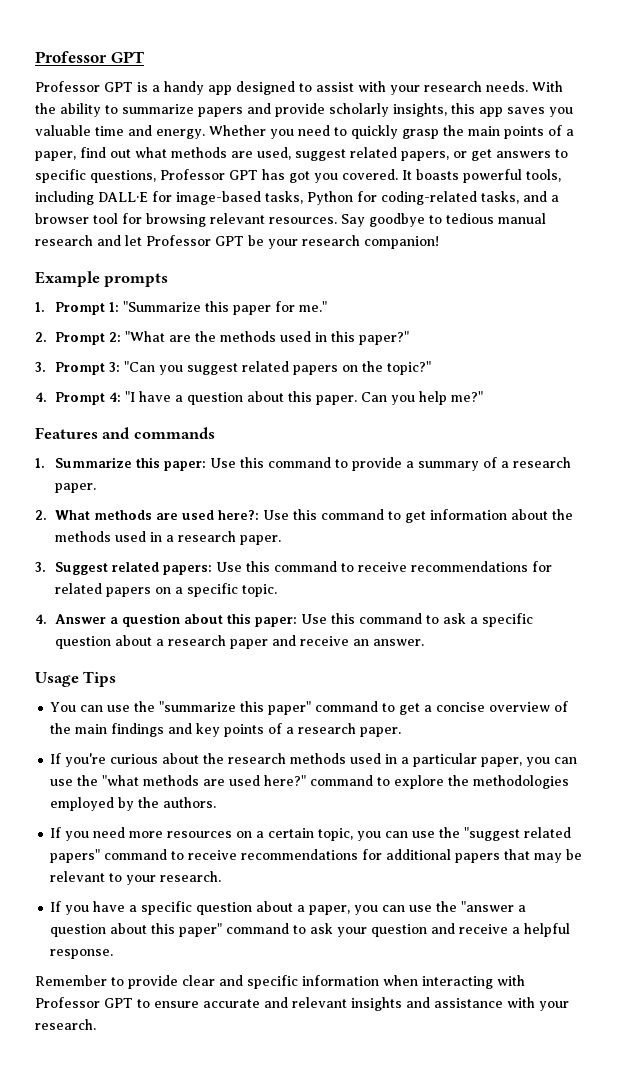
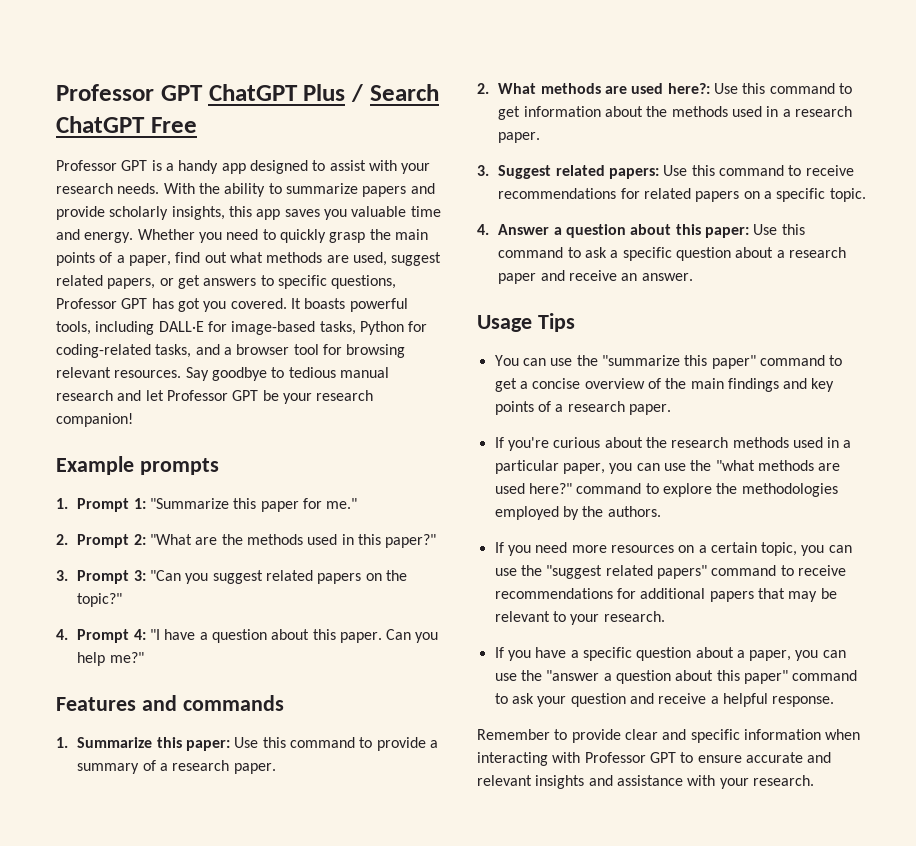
[35,51,144,63] Professor GPT -> [56,84,439,102] [56,116,197,133] Professor GPT ChatGPT Plus / Search ChatGPT Free

